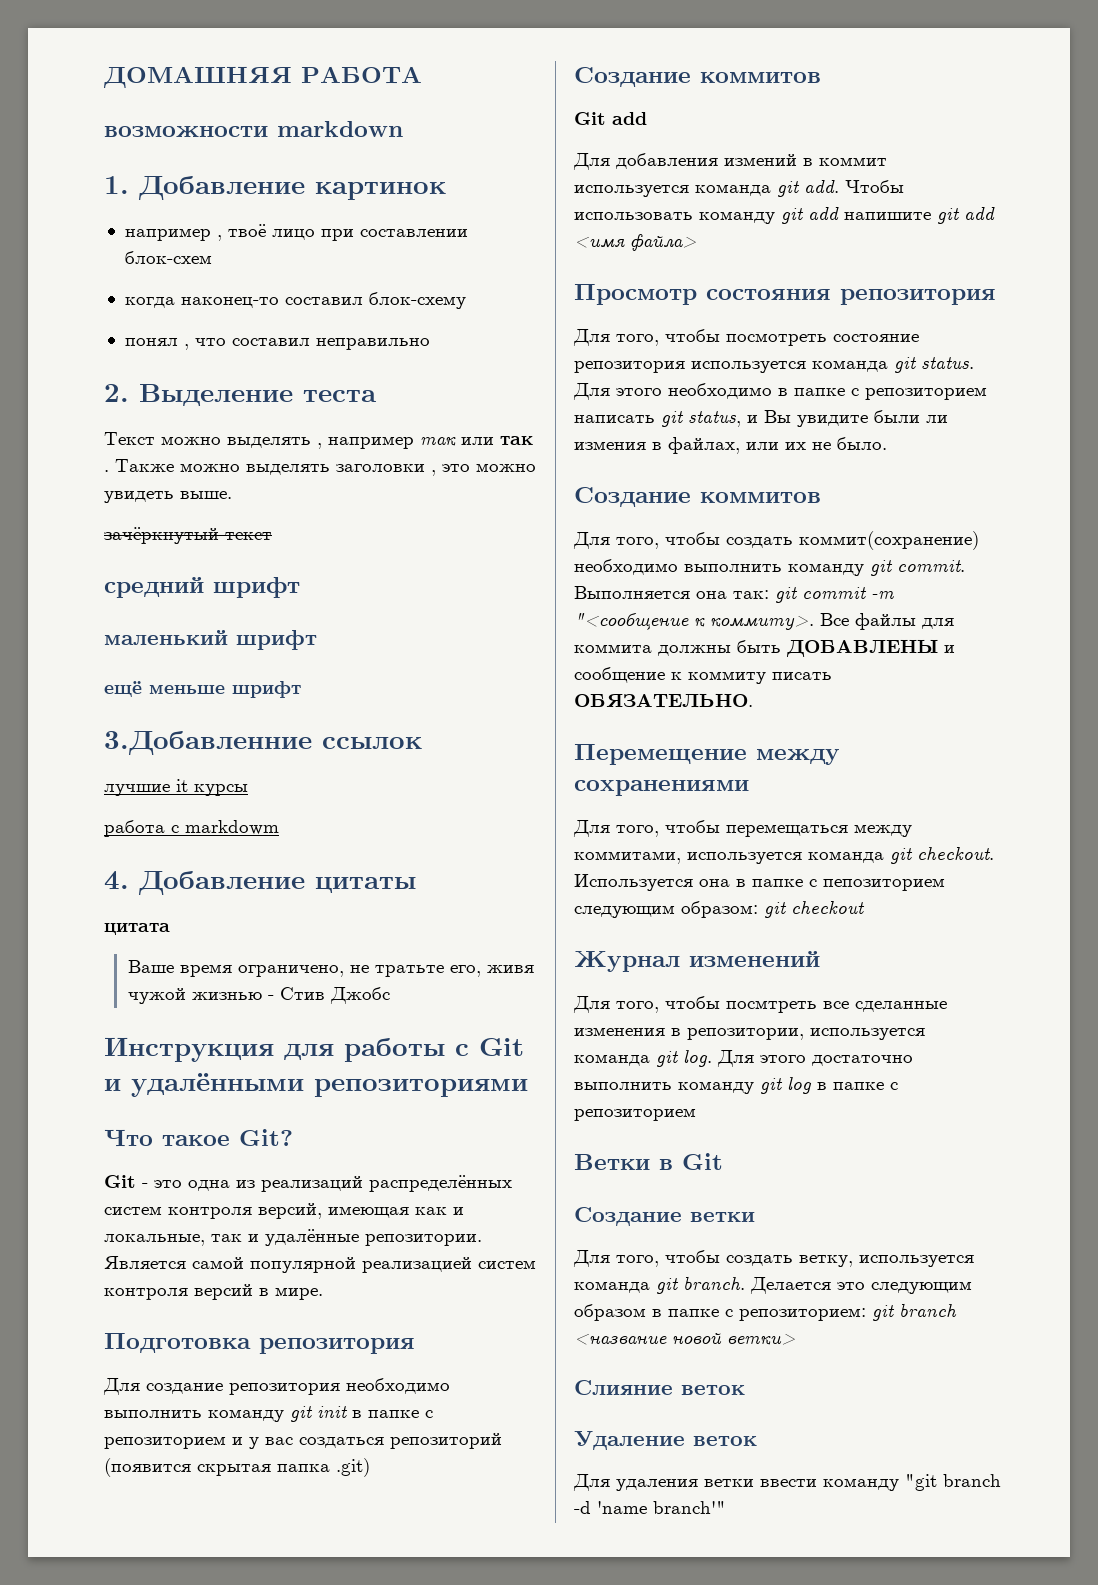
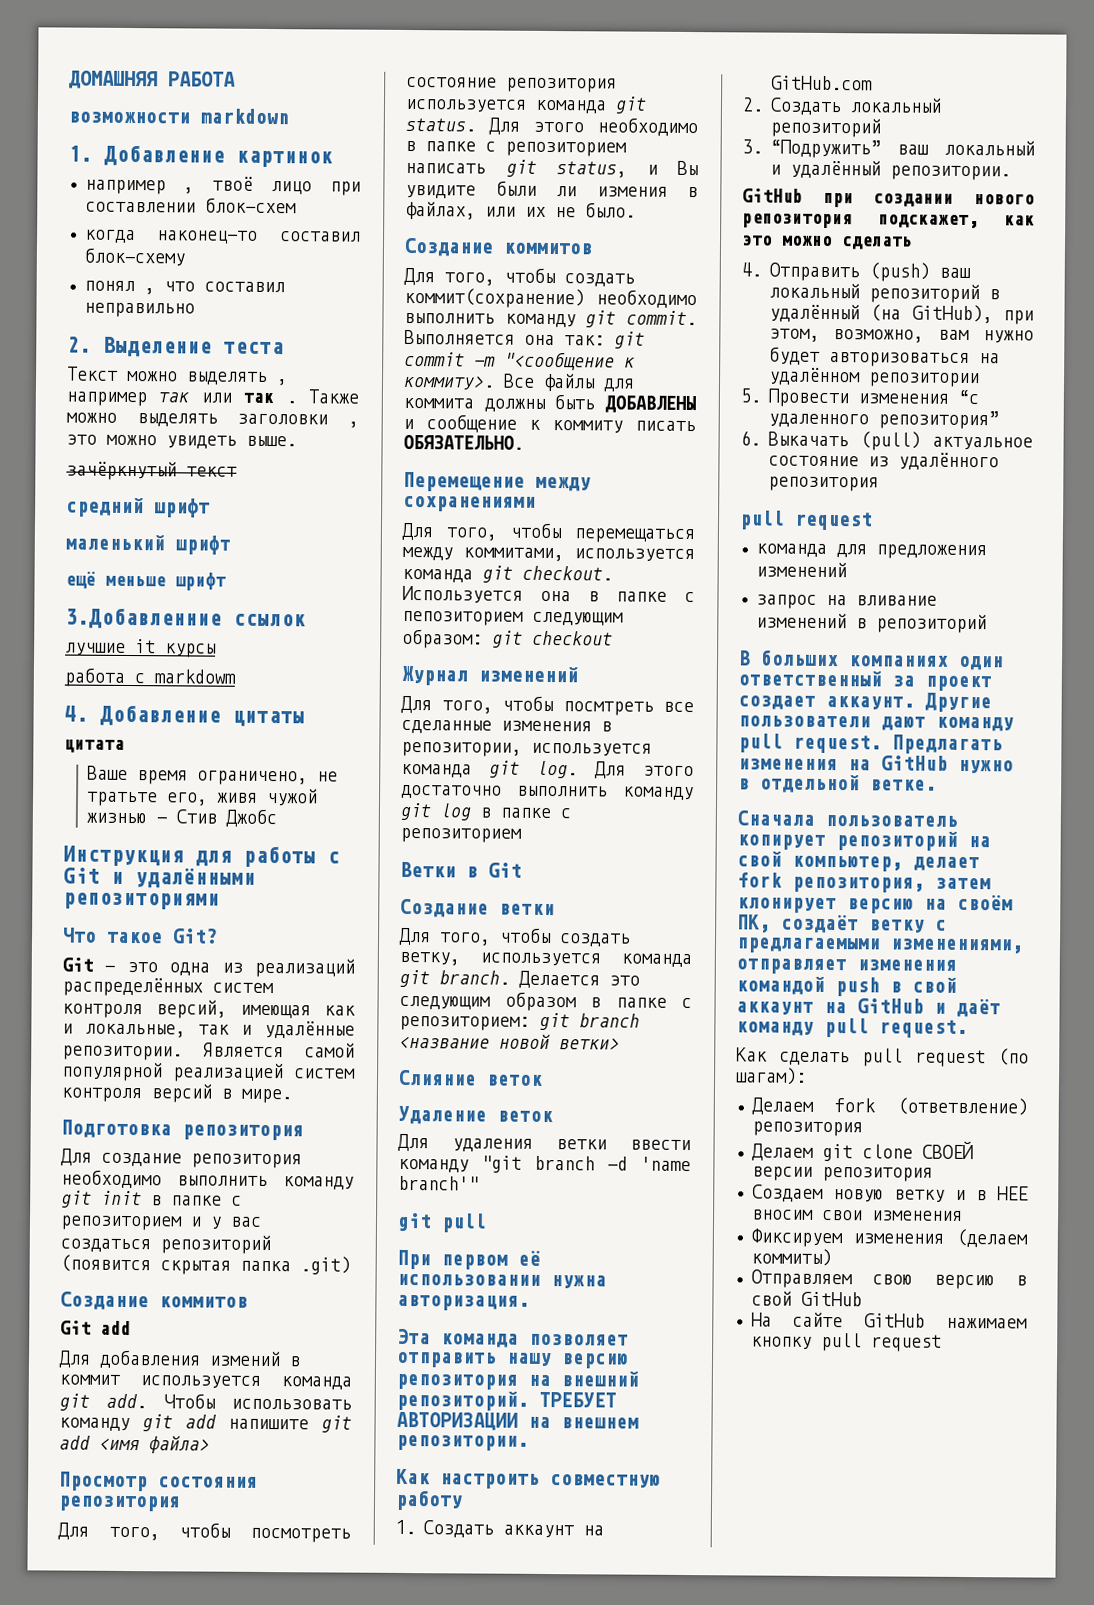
(726, 1507) none -> [397,1212,487,1233] [397,1249,541,1270] [397,1273,607,1289] [397,1294,530,1311] [397,1328,629,1348] [396,1351,629,1369] [396,1371,639,1390] [396,1390,617,1411] [396,1411,639,1431] [396,1434,529,1451] [396,1468,661,1489] [395,1489,463,1511] [395,1519,604,1539] [770,75,873,91] [742,97,942,116] [769,117,881,138] [742,139,1035,159] [769,159,1011,181] [742,188,1035,208] [742,213,1035,229] [741,235,913,250] [741,262,971,282] [768,282,1000,304] [768,303,1034,325] [768,328,1034,344] [768,346,1000,368] [767,367,980,388] [740,388,979,408] [767,410,999,430] [740,430,1033,451] [767,452,999,471] [767,476,879,492] [739,510,873,531] [755,543,987,560] [755,561,847,578] [755,594,937,609] [755,612,987,634] [738,649,1004,671] [738,670,992,692] [738,692,992,713] [738,715,1014,732] [738,733,1003,755] [738,755,1014,774] [738,774,937,794] [737,810,958,827] [737,831,991,851] [737,851,980,872] [737,872,991,893] [737,894,1013,914] [737,914,947,934] [736,937,1024,954] [736,958,957,975] [736,976,957,997] [736,998,1001,1018] [736,1017,968,1039] [736,1047,1029,1068] [735,1067,807,1085] [750,1097,1028,1116] [751,1121,863,1137] [750,1140,974,1162] [751,1166,933,1182] [751,1184,1029,1203] [751,1209,963,1221] [750,1228,1028,1248] [750,1248,832,1267] [750,1269,1027,1290] [750,1290,862,1307] [750,1311,1028,1329] [750,1332,942,1352] // git pull // При первом её использовании нужна авторизация. // Эта команда позволяет отправить нашу версию репозитория на внешний репозиторий. ТРЕБУЕТ АВТОРИЗАЦИИ на внешнем репозитории. // Как настроить совместную работу // 1. Создать аккаунт на GitHub.com // 2. Создать локальный репозиторий // 3. “Подружить” ваш локальный и удалённый репозитории. // GitHub при создании нового репозитория подскажет, как это можно сделать // 4. Отправить (push) ваш локальный репозиторий в удалённый (на GitHub), при этом, возможно, вам нужно будет авторизоваться на удалённом репозитории // 5. Провести изменения “с удаленного репозитория” // 6. Выкачать (pull) актуальное состояние из удалённого репозитория // pull request // команда для предложения изменений // запрос на вливание изменений в репозиторий // В больших компаниях один ответственный за проект создает аккаунт. Другие пользователи дают команду pull request. Предлагать изменения на GitHub нужно в отдельной ветке. // Сначала пользователь копирует репозиторий на свой компьютер, делает fork репозитория, затем клонирует версию на своём ПК, создаёт ветку с предлагаемыми изменениями, отправляет изменения командой push в свой аккаунт на GitHub и даёт команду pull request. // Как сделать pull request (по шагам): // Делаем fork (ответвление) репозитория // Делаем git clone СВОЕЙ версии репозитория // Создаем новую ветку и в НЕЕ вносим свои изменения // Фиксируем изменения (делаем коммиты) // Отправляем свою версию в свой GitHub // На сайте GitHub нажимаем кнопку pull request

